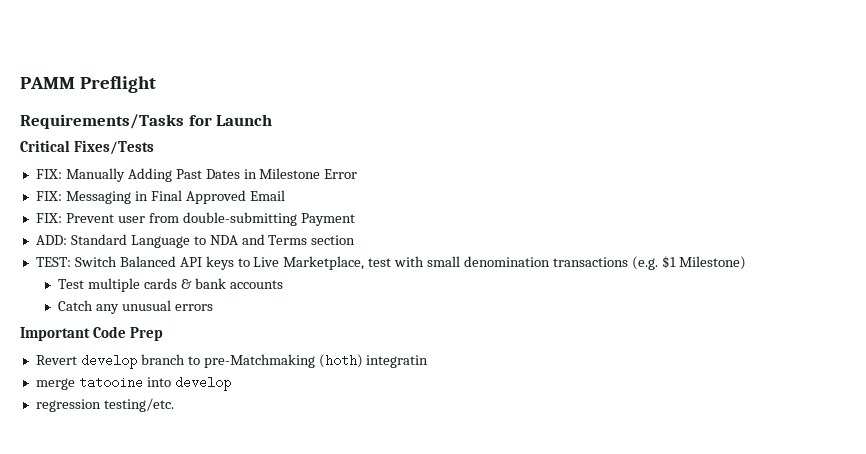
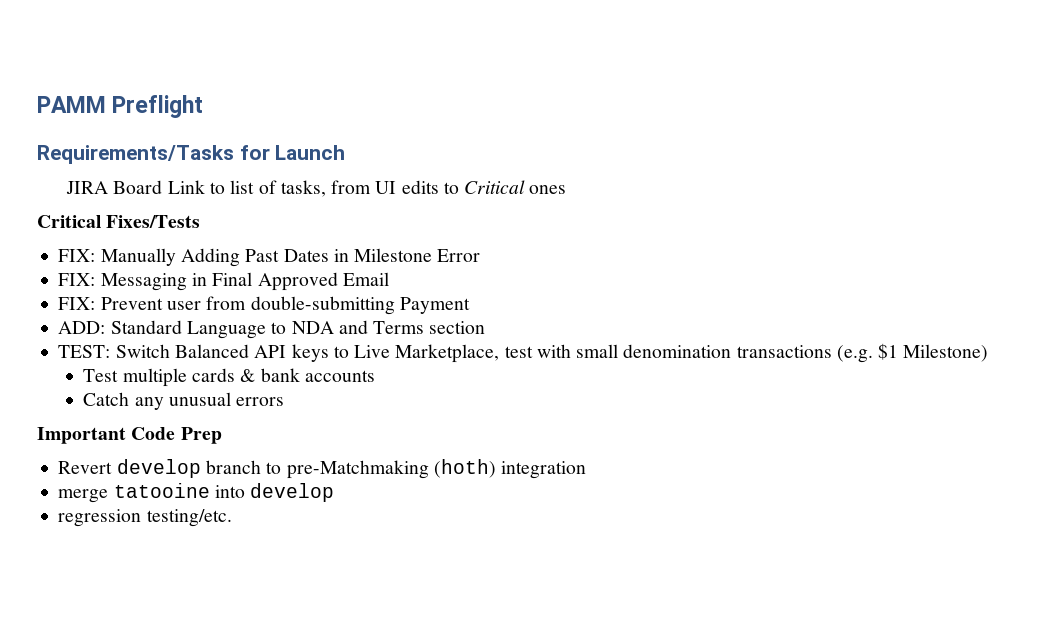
(273, 120) none -> [66,180,567,197] // JIRA Board Link to list of tasks, from UI edits to Critical ones
[366,355,429,368] integratin -> [501,461,587,479] integration

